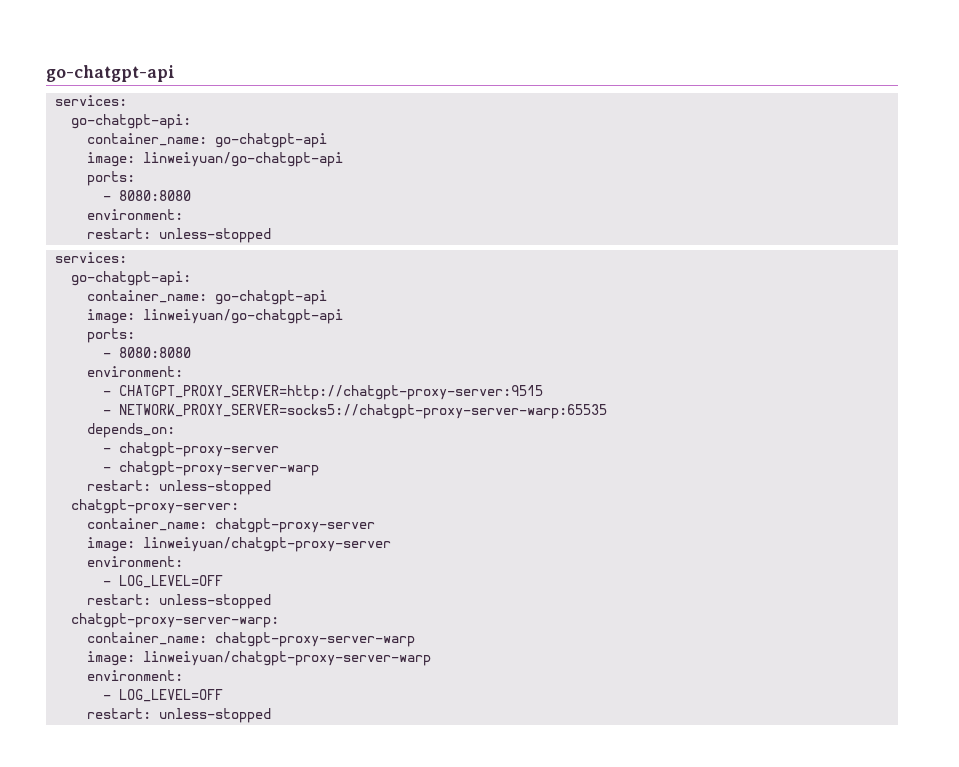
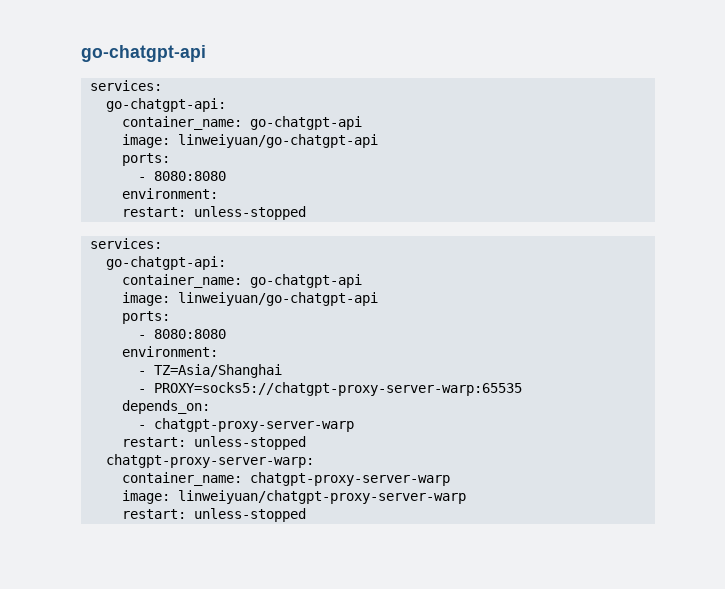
[119,385,543,400] [103,404,607,419] CHATGPT_PROXY_SERVER=http://chatgpt-proxy-server:9515 // - NETWORK_PROXY_SERVER=socks5://chatgpt-proxy-server-warp:65535 -> [154,364,282,378] [138,382,522,396] TZ=Asia/Shanghai // - PROXY=socks5://chatgpt-proxy-server-warp:65535
[103,442,279,457] // - chatgpt-proxy-server -> (210, 407) none
[71,499,239,514] [87,518,375,533] [87,537,391,552] [87,556,183,567] [103,575,223,588] [87,594,271,609] // chatgpt-proxy-server: // container_name: chatgpt-proxy-server // image: linweiyuan/chatgpt-proxy-server // environment: // - LOG_LEVEL=OFF // restart: unless-stopped -> (306, 443) none
[87,670,183,681] [103,689,223,702] // environment: // - LOG_LEVEL=OFF -> (466, 497) none

